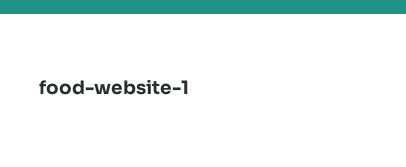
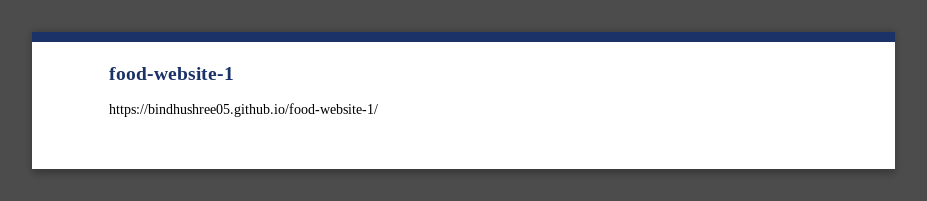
(189, 87) none -> [109,103,378,117] // https://bindhushree05.github.io/food-website-1/

